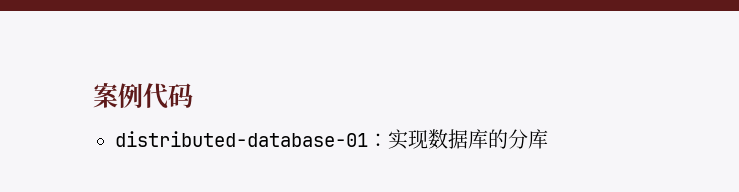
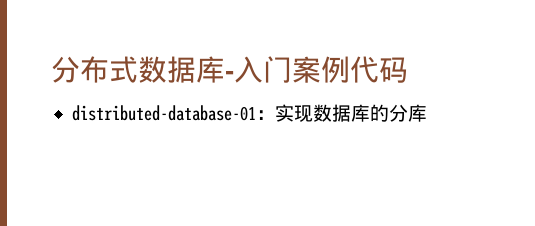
(93, 95) none -> [51,56,292,83] 分布式数据库-入门

